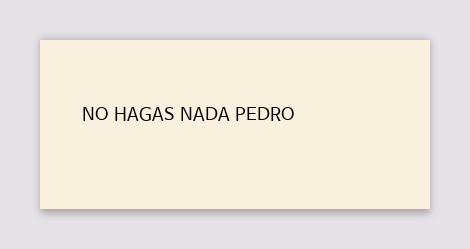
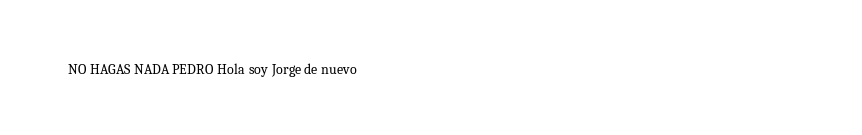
(295, 114) none -> [217,63,358,77] Hola soy Jorge de nuevo

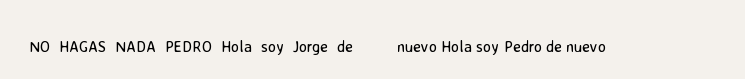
(358, 70) none -> [441,40,606,55] Hola soy Pedro de nuevo

